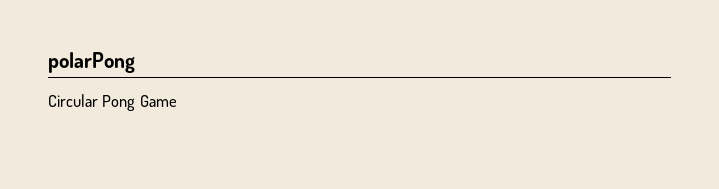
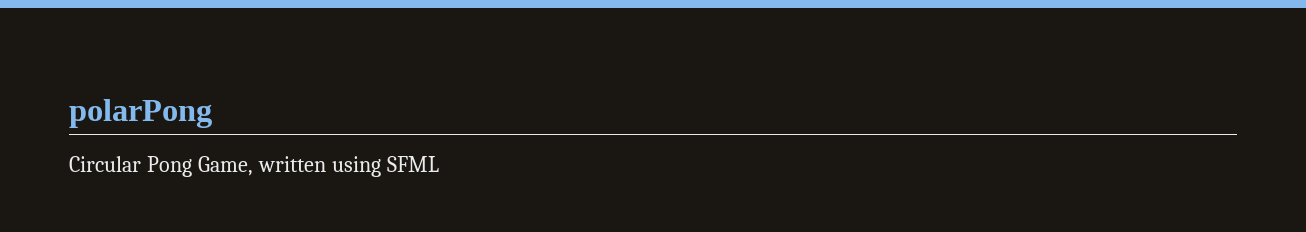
[139,95,177,107] Game -> [197,156,439,177] Game, written using SFML

